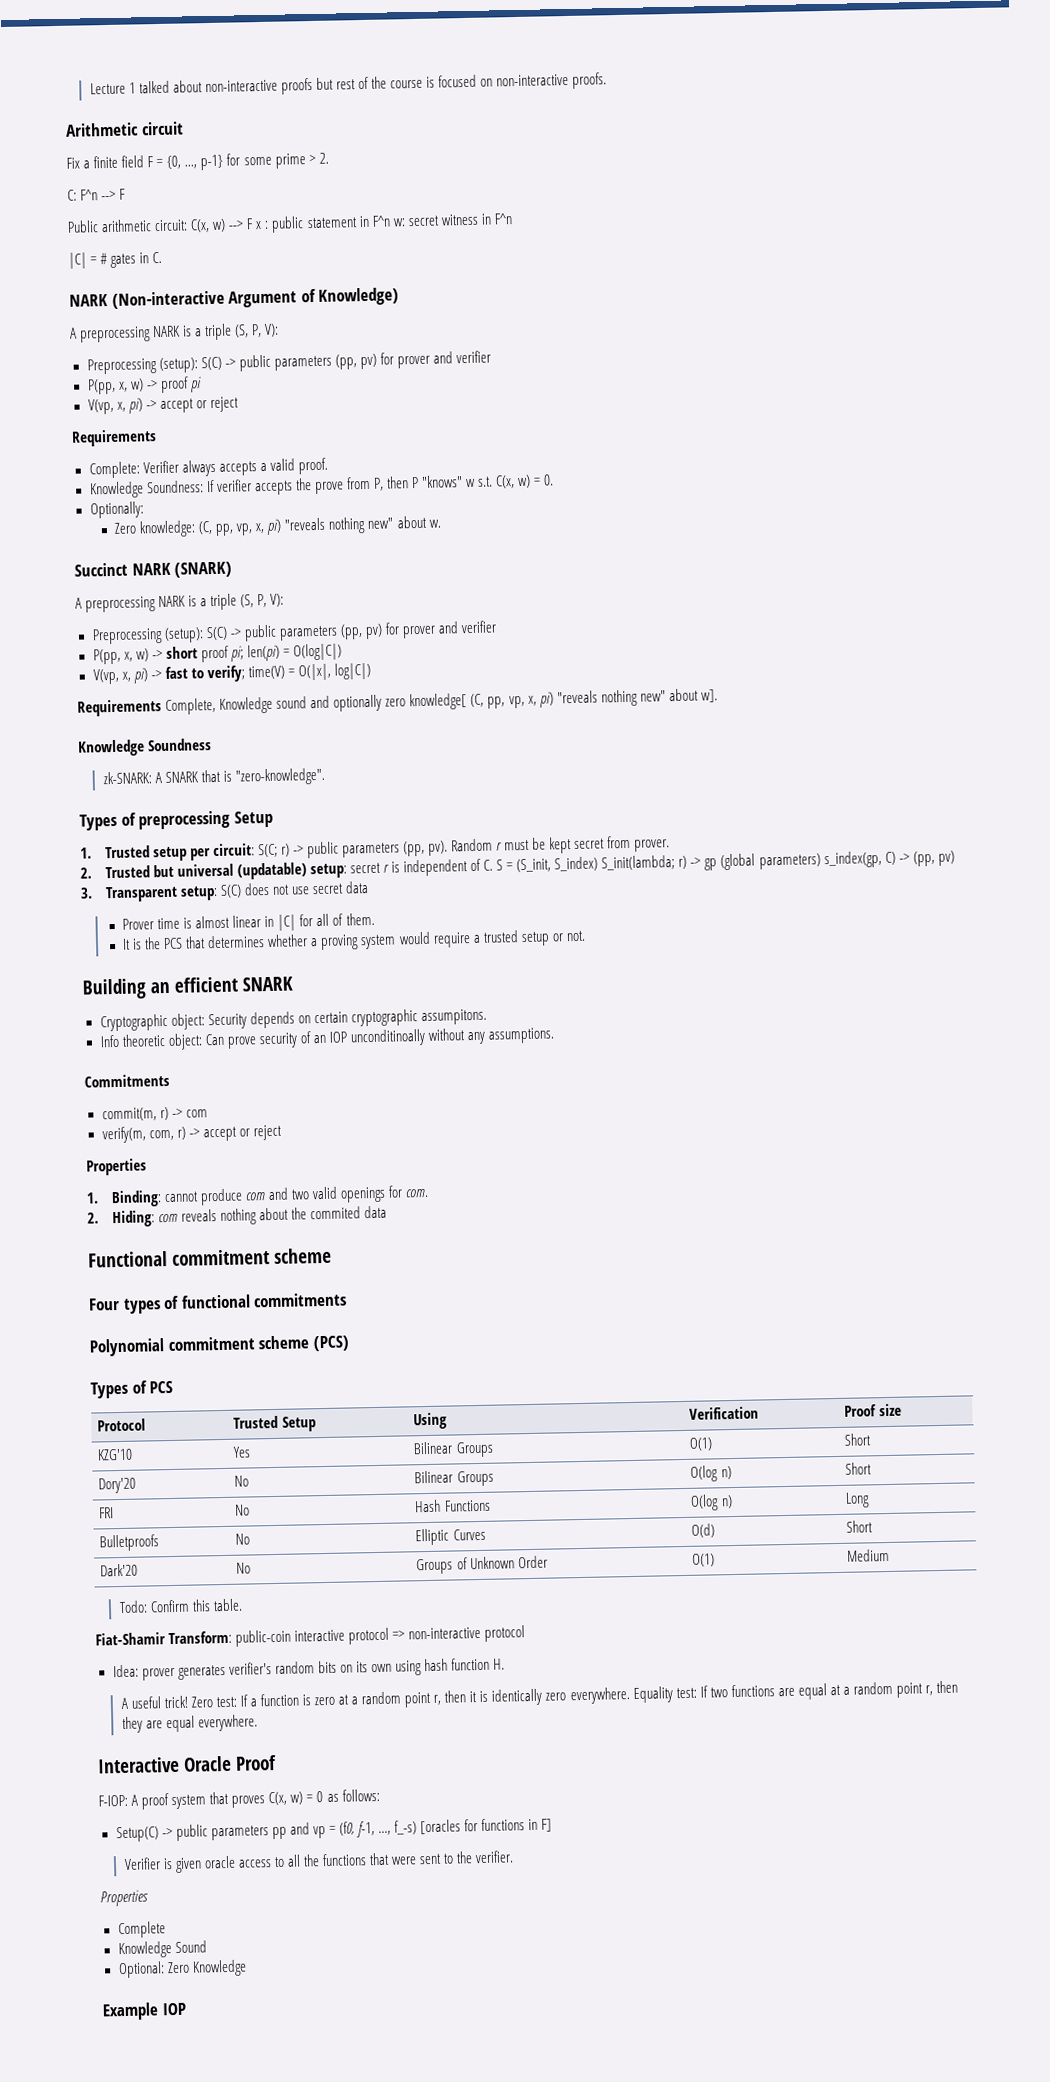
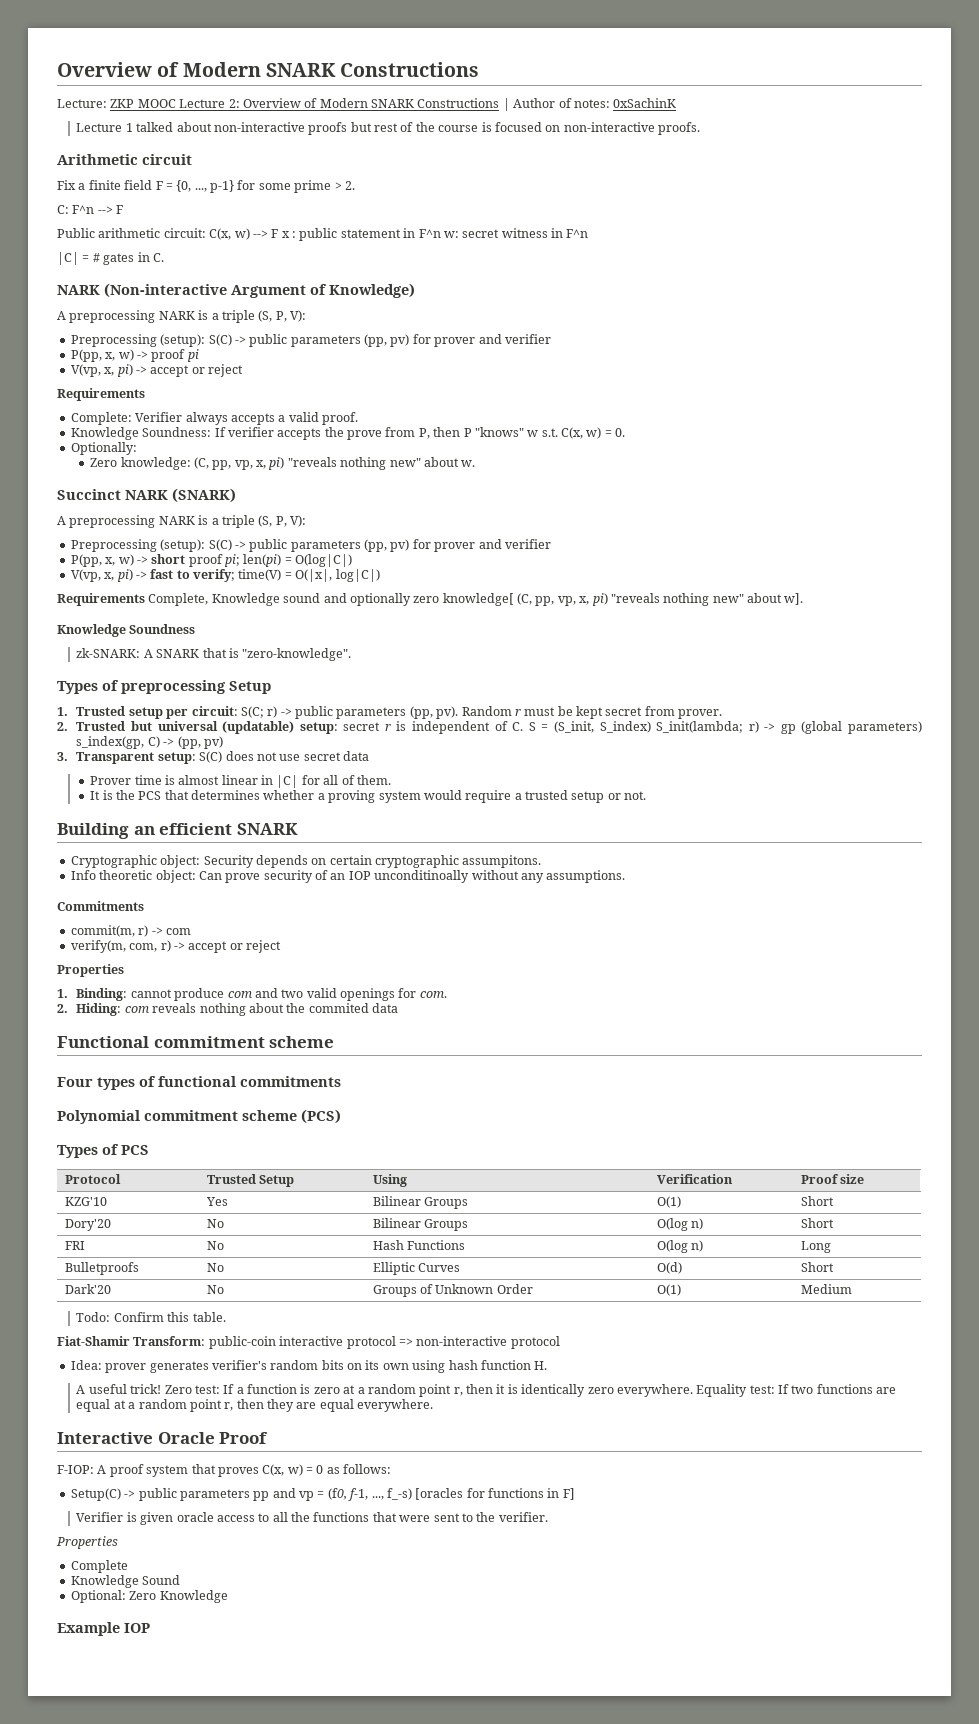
(89, 88) none -> [57,62,480,77] [57,98,677,111] Overview of Modern SNARK Constructions // Lecture: ZKP MOOC Lecture 2: Overview of Modern SNARK Constructions | Author of notes: 0xSachinK //

